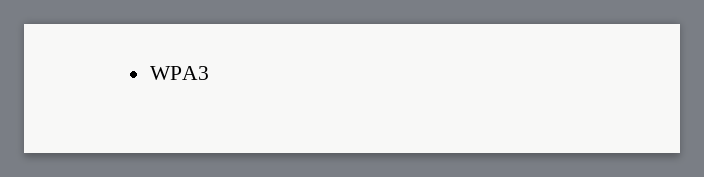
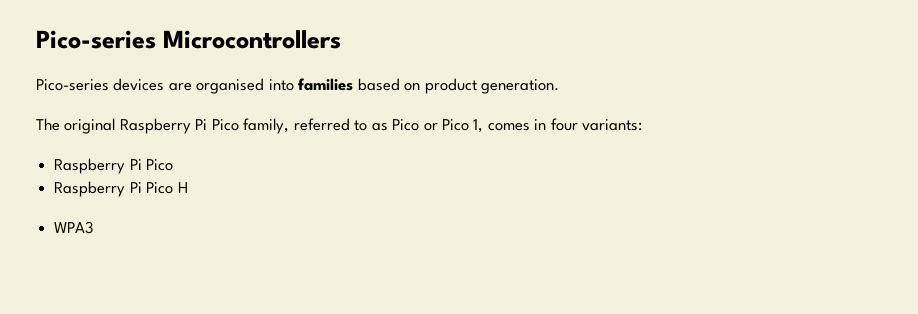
(149, 73) none -> [36,30,342,49] [36,78,560,94] [36,118,643,134] [54,158,174,174] [54,181,188,197] Pico-series Microcontrollers // Pico-series devices are organised into families based on product generation. // The original Raspberry Pi Pico family, referred to as Pico or Pico 1, comes in four variants: // Raspberry Pi Pico // Raspberry Pi Pico H //

